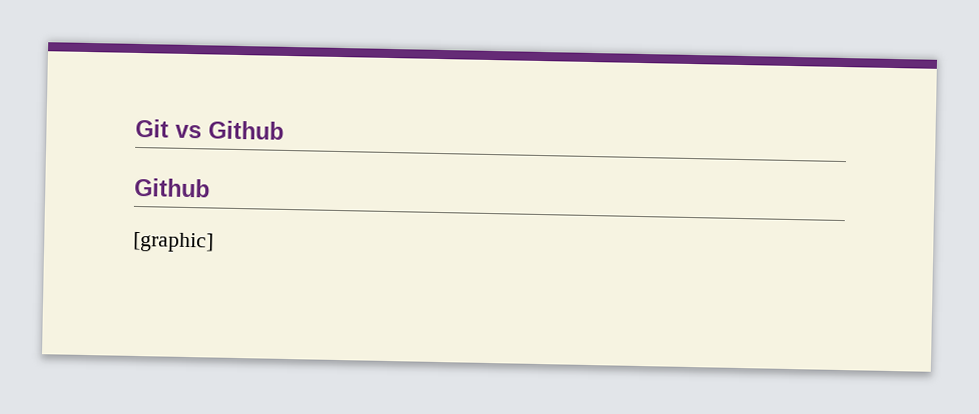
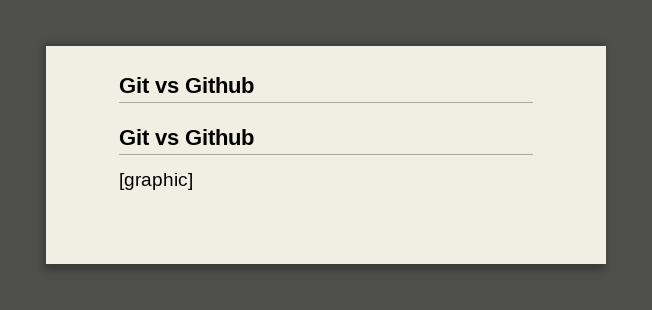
[135,118,284,140] Git vs Github // -> [119,77,254,93] [119,129,179,145] Git vs Github // Git vs

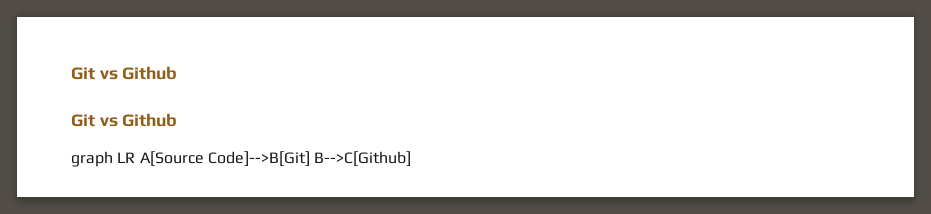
[119,173,193,190] [graphic] -> [71,151,412,167] graph LR A[Source Code]-->B[Git] B-->C[Github]

